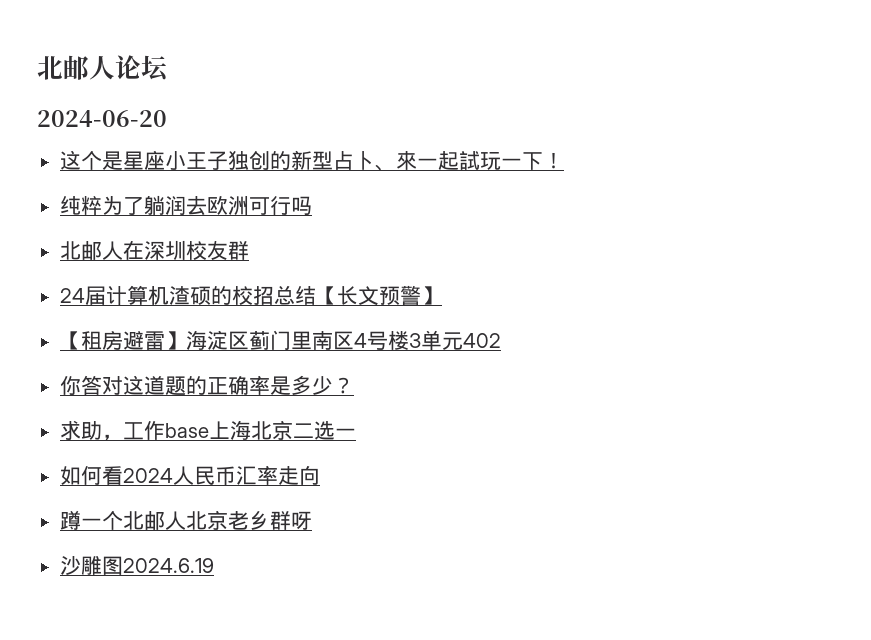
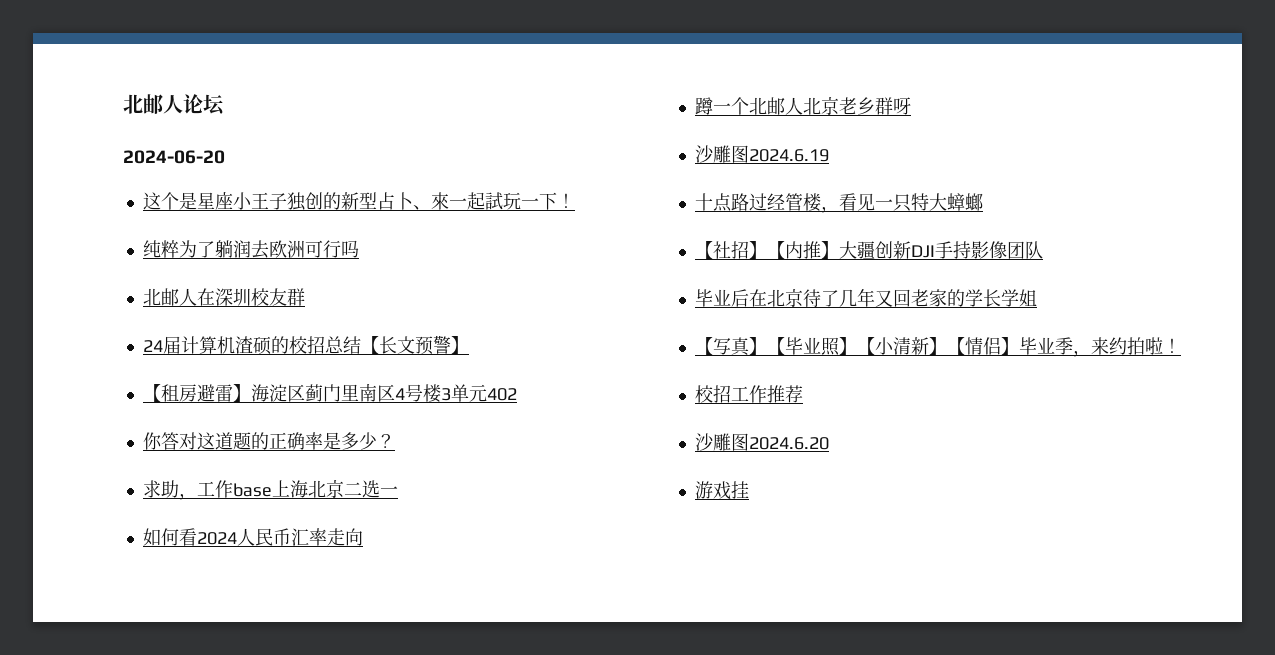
(214, 565) none -> [694,193,983,213] [694,241,1043,259] [694,288,1037,307] [694,337,1181,357] [694,385,803,403] [694,433,829,451] [694,481,749,500] // 十点路过经管楼，看见一只特大蟑螂 // 【社招】【内推】大疆创新DJI手持影像团队 // 毕业后在北京待了几年又回老家的学长学姐 // 【写真】【毕业照】【小清新】【情侣】毕业季，来约拍啦！ // 校招工作推荐 // 沙雕图2024.6.20 // 游戏挂

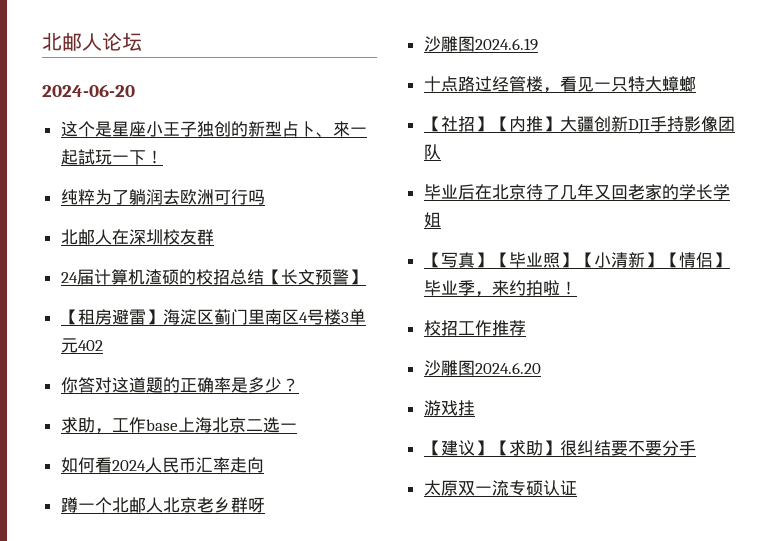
(749, 490) none -> [423,440,696,456] [423,480,577,496] // 【建议】【求助】很纠结要不要分手 // 太原双一流专硕认证

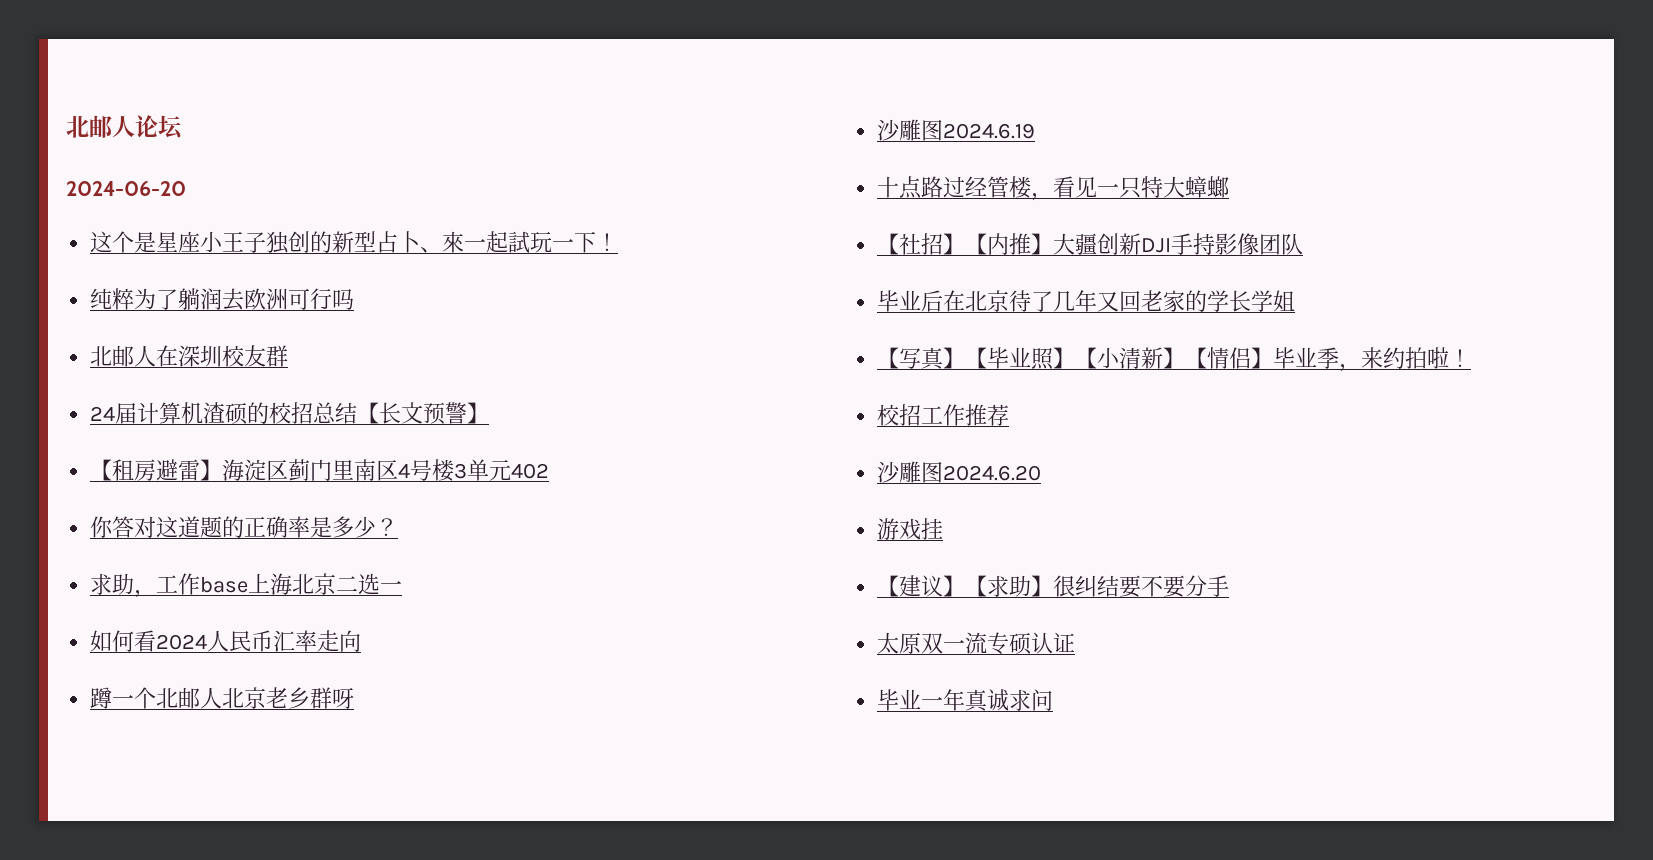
(577, 487) none -> [877,689,1054,712] // 毕业一年真诚求问

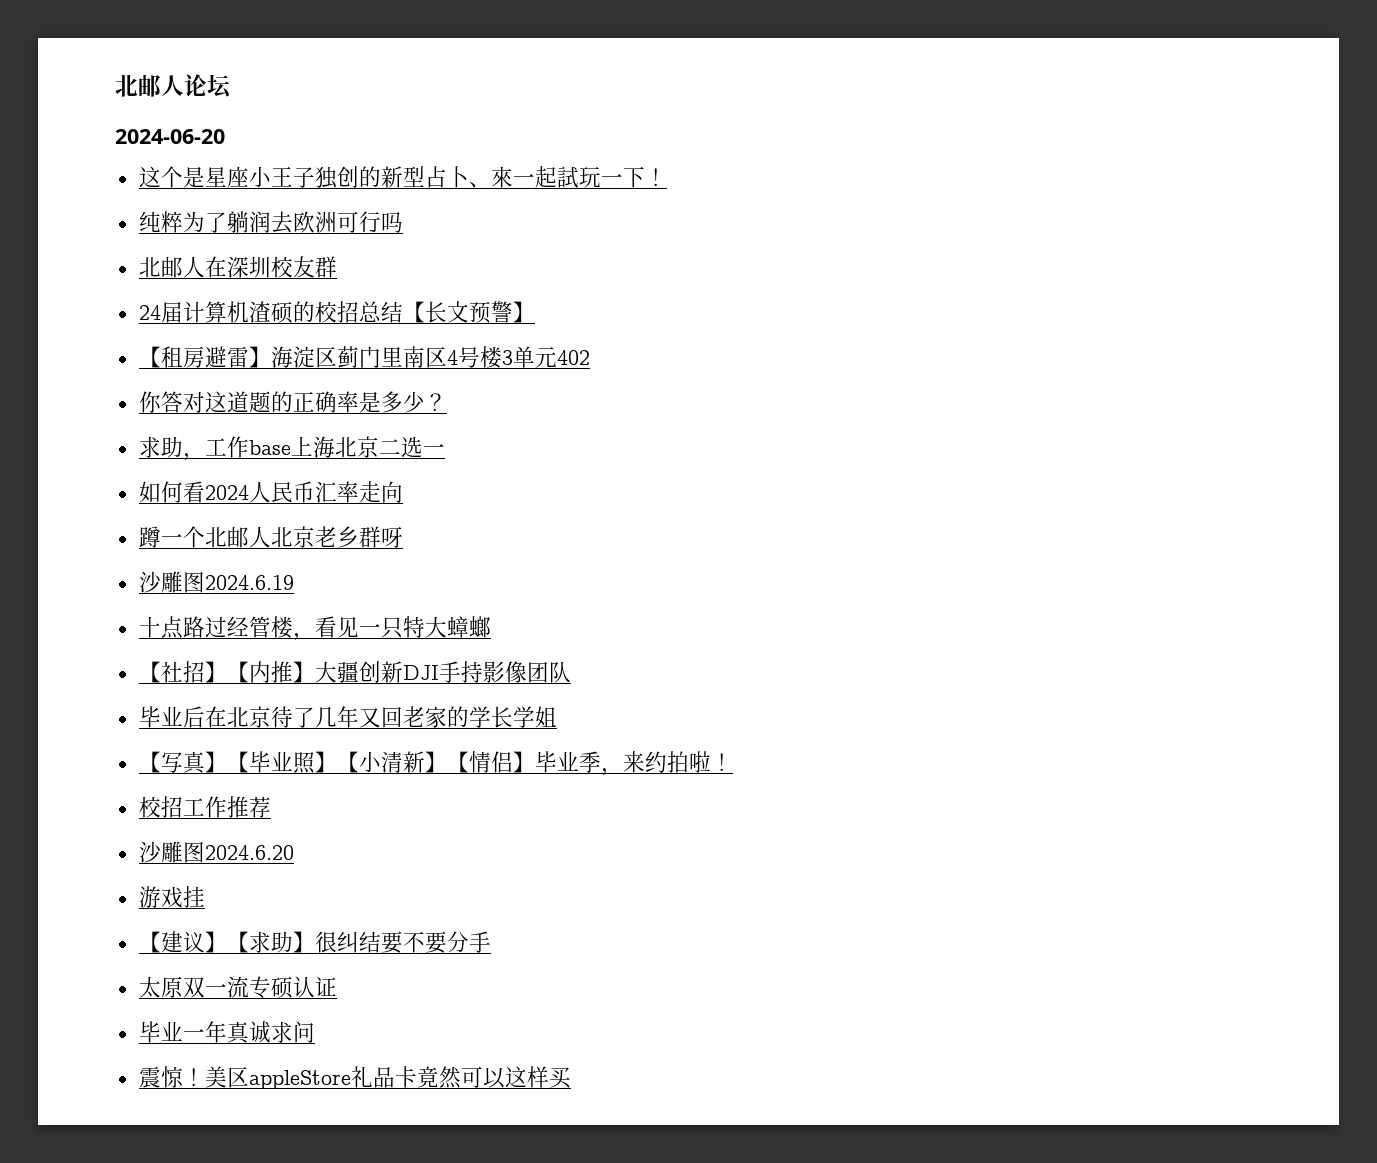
(1054, 700) none -> [138,1066,571,1089] // 震惊！美区appleStore礼品卡竟然可以这样买

